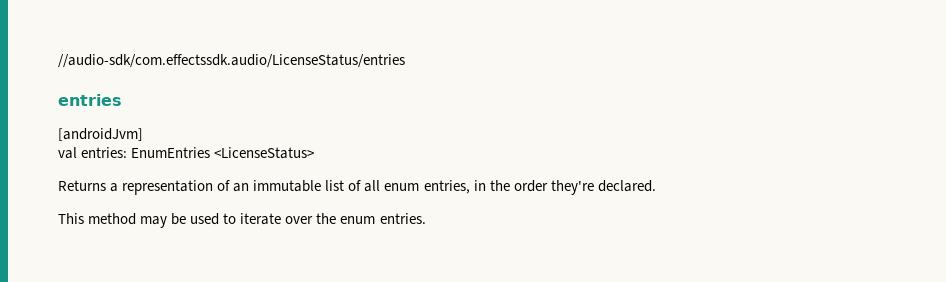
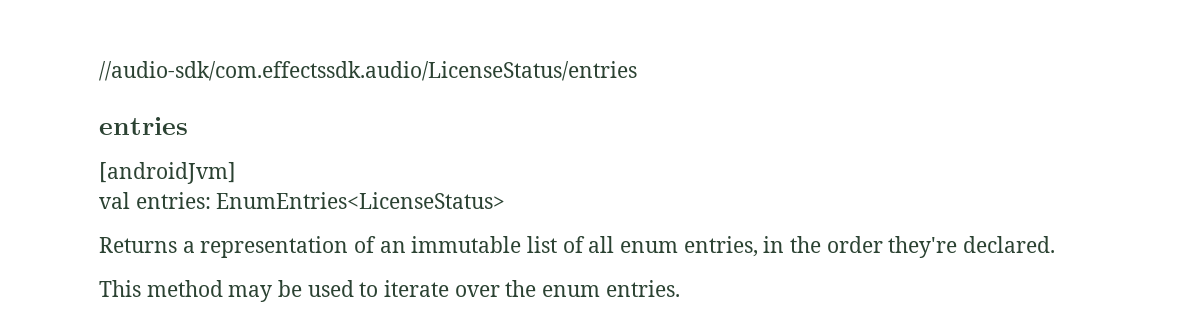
[131,147,315,159] EnumEntries <LicenseStatus> -> [216,192,506,209] EnumEntries<LicenseStatus>

